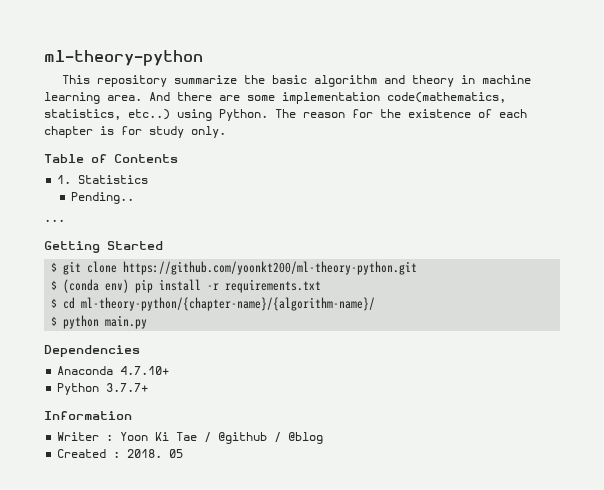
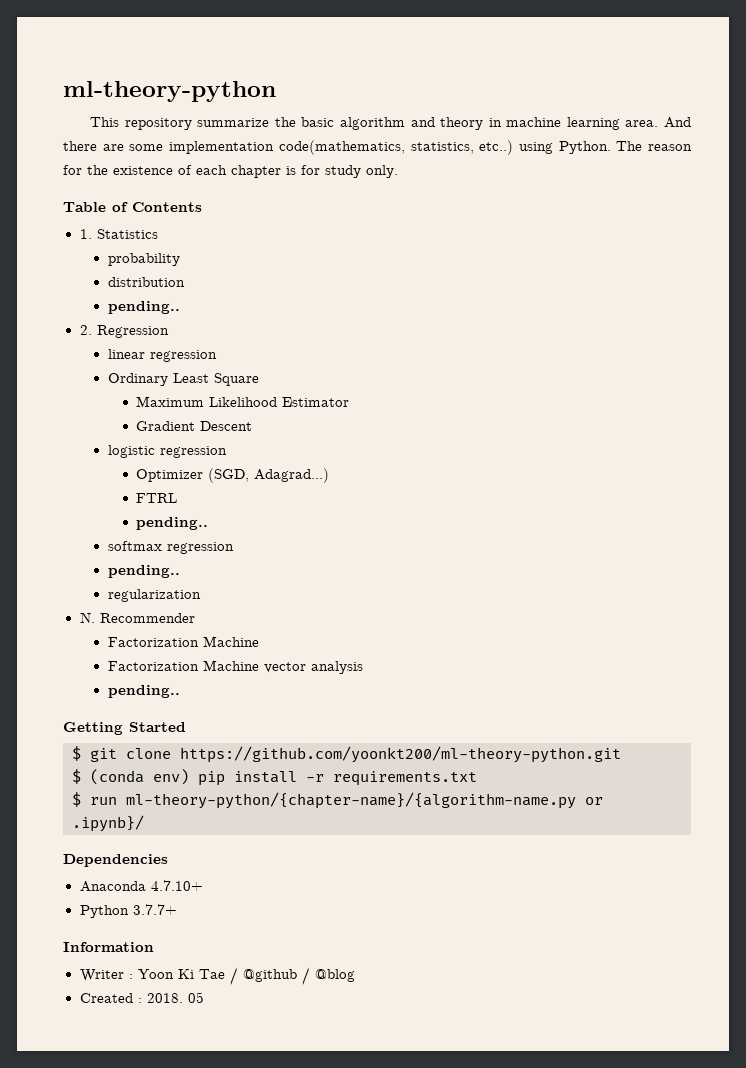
[70,192,134,204] [44,219,65,222] Pending.. // ... -> [107,253,180,266] [107,277,185,287] [107,301,180,314] [79,325,169,338] [107,349,217,362] [107,373,259,386] [136,396,350,407] [136,421,253,431] [107,445,227,458] [136,468,330,483] [136,493,178,503] [136,517,209,530] [107,541,234,554] [107,565,180,578] [107,589,201,602] [79,612,195,623] [107,636,259,647] [107,660,363,674] [107,685,180,698] probability // distribution // pending.. // 2. Regression // linear regression // Ordinary Least Square // Maximum Likelihood Estimator // Gradient Descent // logistic regression // Optimizer (SGD, Adagrad...) // FTRL // pending.. // softmax regression // pending.. // regularization // N. Recommender // Factorization Machine // Factorization Machine vector analysis // pending..
[63,297,376,311] [51,315,148,329] cd ml-theory-python/{chapter-name}/{algorithm-name}/ // $ python main.py -> [90,792,603,809] [72,815,144,832] run ml-theory-python/{chapter-name}/{algorithm-name.py or .ipynb}/

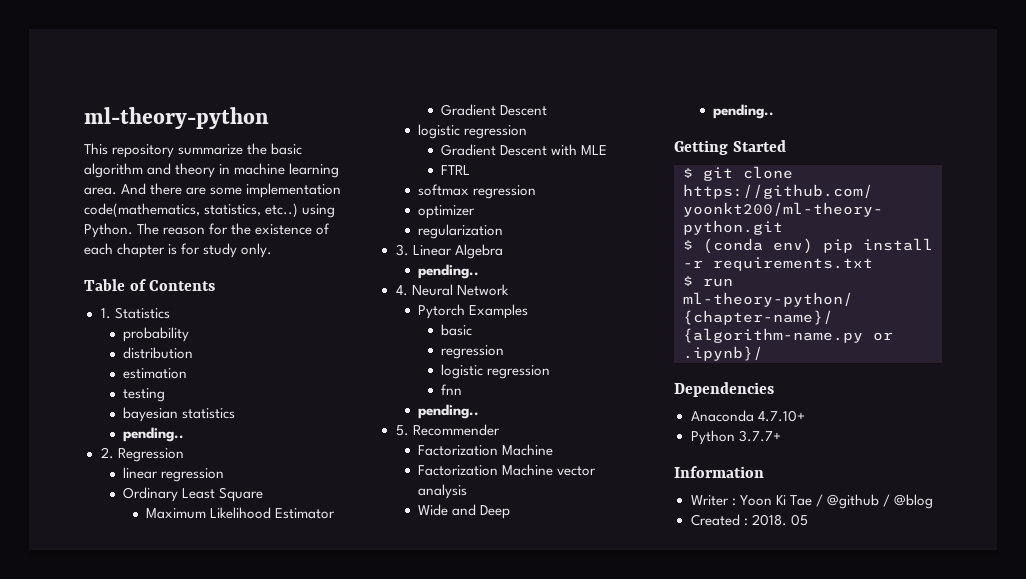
(185, 282) none -> [123,368,188,379] [123,388,166,402] [123,407,236,422] // estimation // testing // bayesian statistics
[136,468,330,483] Optimizer (SGD, Adagrad...) -> [441,144,608,156] Gradient Descent with MLE
[136,517,209,530] // pending.. -> (471, 170) none
[107,565,180,578] pending.. -> [418,205,476,219] optimizer
[79,612,95,623] N. -> [395,244,503,259] [418,264,480,279] [395,284,509,296] [418,304,529,319] [441,324,473,336] [441,345,505,359] [441,364,551,379] [441,384,463,395] [418,404,480,419] [395,425,409,436] 3. Linear Algebra // pending.. // 4. Neural Network // Pytorch Examples // basic // regression // logistic regression // fnn // pending.. // 5.
(363, 667) none -> [418,504,511,519] // Wide and Deep

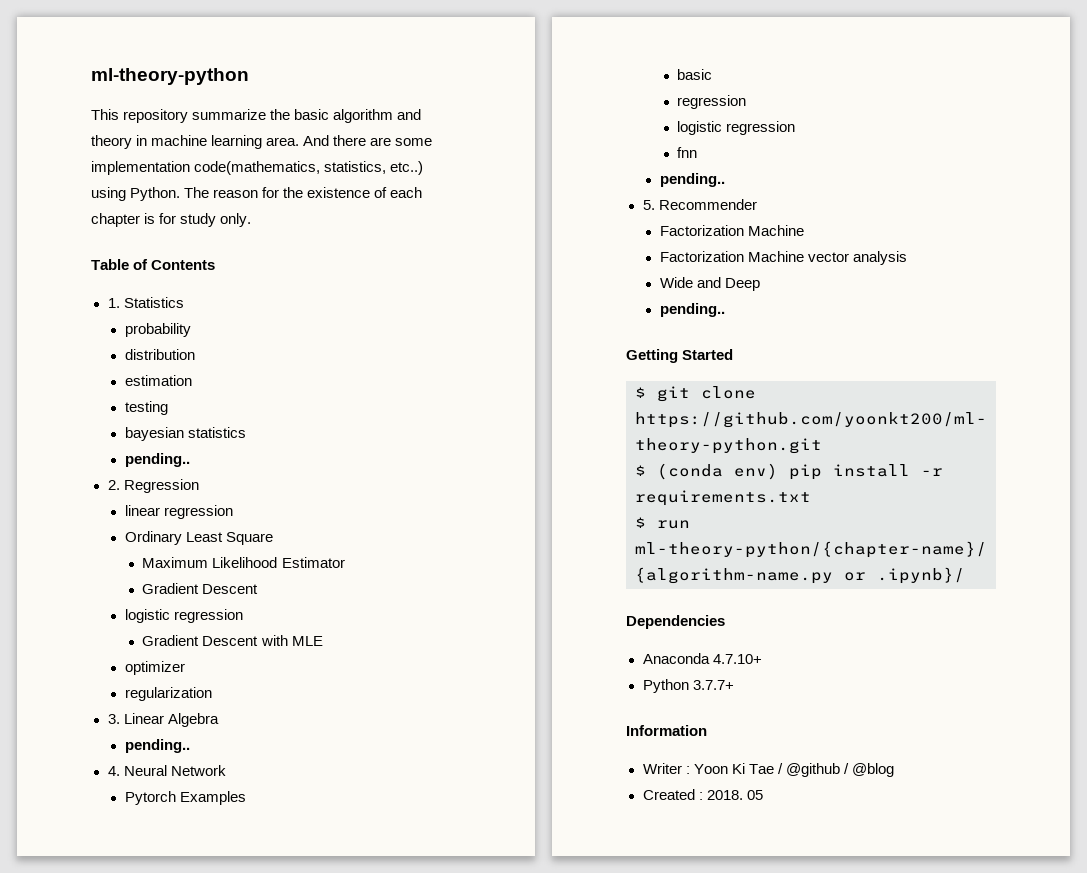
[441,165,471,175] [418,184,537,199] // FTRL // softmax regression -> (323, 641) none

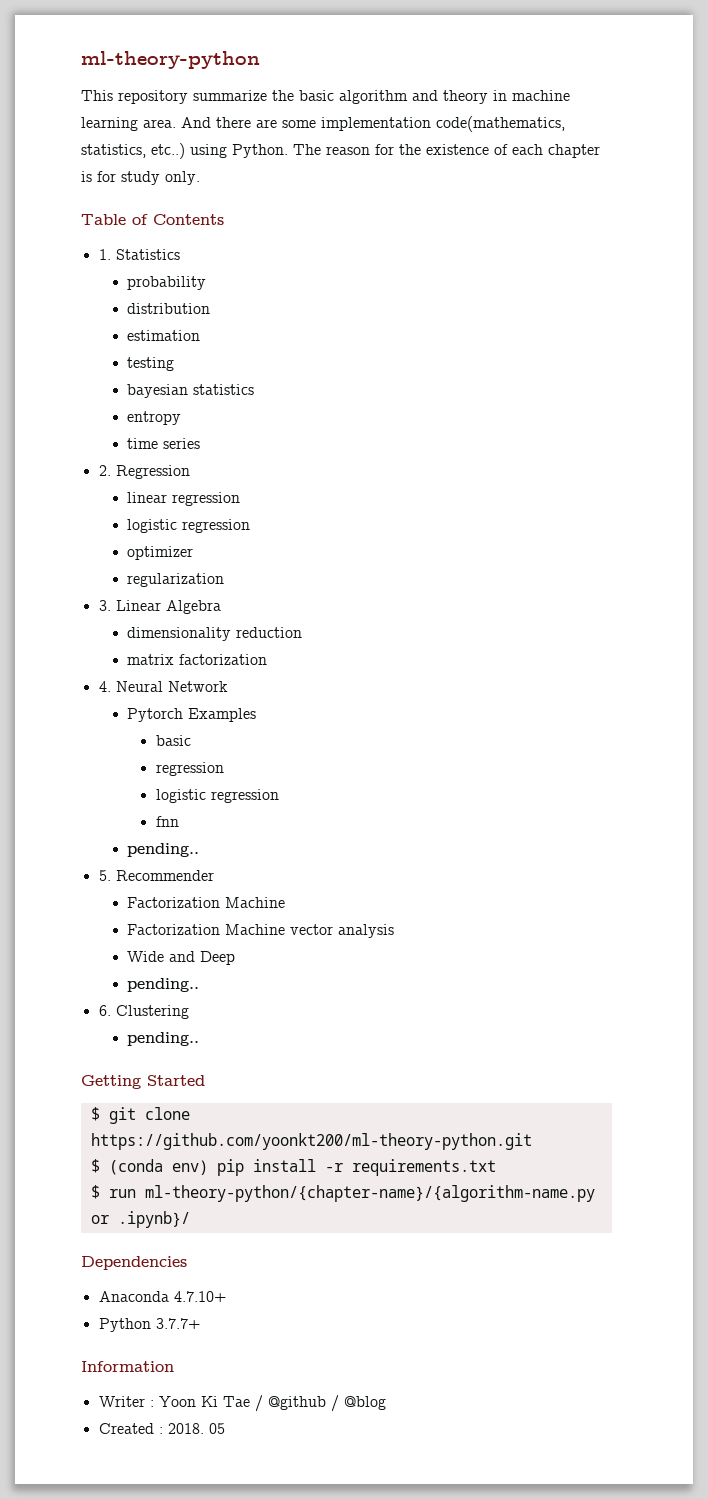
[124,453,190,467] pending.. -> [127,411,182,425] [127,438,201,449] entropy // time series
[124,531,274,545] [142,557,345,568] [142,583,259,594] [124,609,244,623] [142,635,323,646] Ordinary Least Square // Maximum Likelihood Estimator // Gradient Descent // logistic regression // Gradient Descent with MLE -> [127,519,251,533] logistic regression
[124,739,190,753] pending.. -> [127,627,303,641] [127,654,268,665] dimensionality reduction // matrix factorization
(725, 310) none -> [98,1005,189,1019] [127,1032,200,1046] // 6. Clustering // pending..

